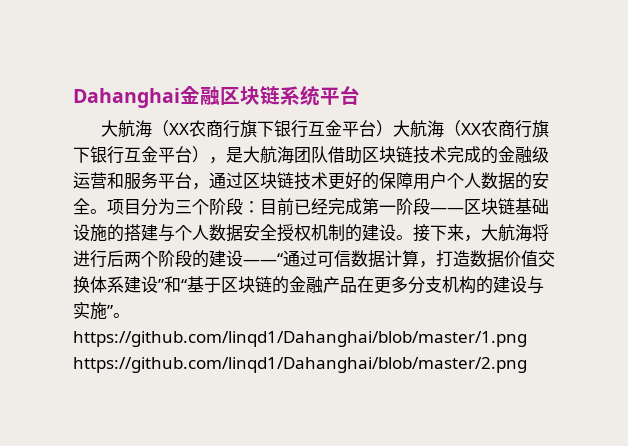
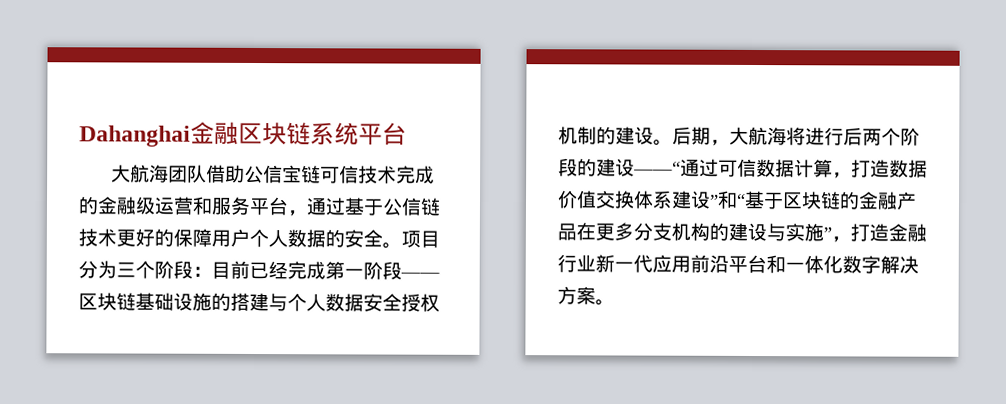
[151,120,549,138] [73,146,413,164] （XX农商行旗下银行互金平台）大航海（XX农商行旗下银行互金平台），是大航海团队借助区块链 -> [167,164,359,184] 团队借助公信宝链可信
[243,172,277,189] 区块 -> [344,197,422,216] 基于公信
[413,224,464,242] 接下来 -> [672,126,711,145] 后期
[113,313,130,318] [73,331,527,347] [73,357,527,373] 。https://github.com/linqd1/Dahanghai/blob/master/1.png https://github.com/linqd1/Dahanghai/blob/master/2.png -> [831,223,927,243] [557,254,919,274] [557,286,615,306] ，打造金融行业新一代应用前沿平台和一体化数字解决方案。

